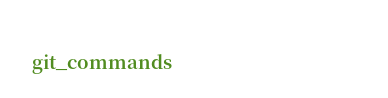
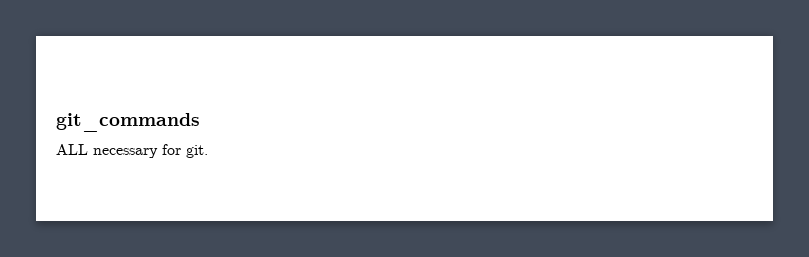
(172, 64) none -> [56,144,208,158] // ALL necessary for git.

